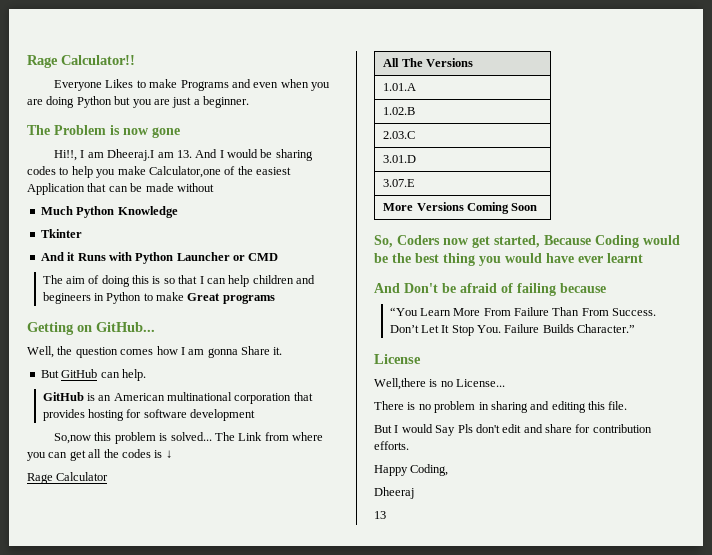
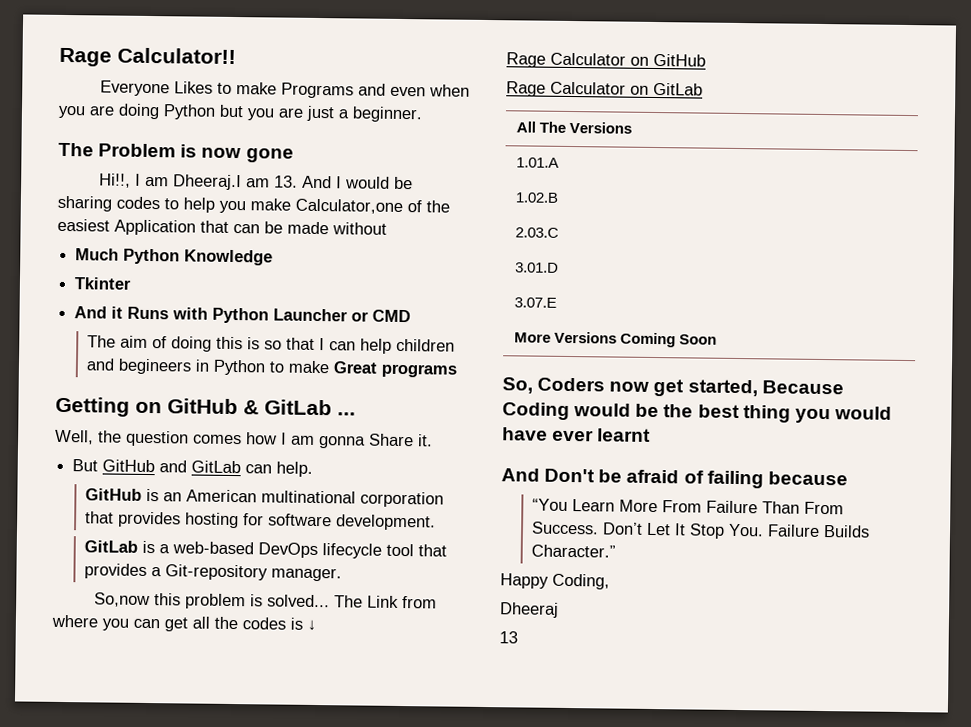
[96,322,155,332] GitHub... -> [167,398,356,416] GitHub & GitLab ...
(98, 373) none -> [159,460,242,474] and GitLab
[190,409,256,421] development -> [336,514,437,531] [84,540,448,559] [84,563,343,582] development. // GitLab is a web-based DevOps lifecycle tool that provides a Git-repository manager.
(109, 476) none -> [630,53,706,67] [506,81,703,97] on GitHub // Rage Calculator on GitLab
[374,354,421,364] [374,378,506,390] [374,401,628,413] [374,424,652,436] [374,441,409,450] // License // Well,there is no License... // There is no problem in sharing and editing this file. // But I would Say Pls don't edit and share for contribution efforts. -> (617, 551) none

